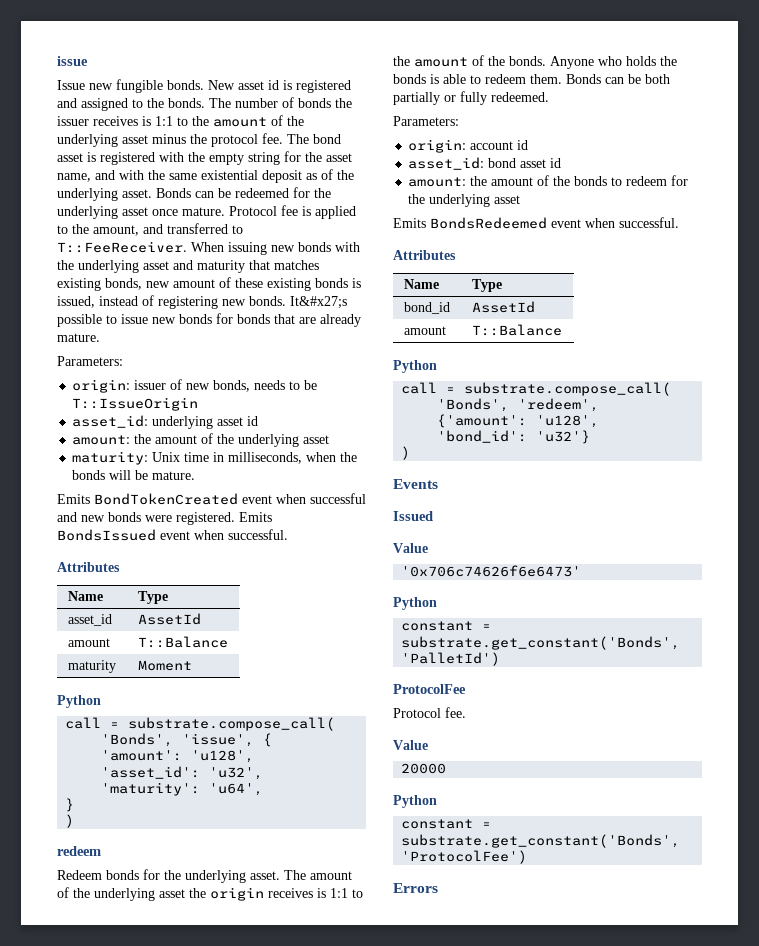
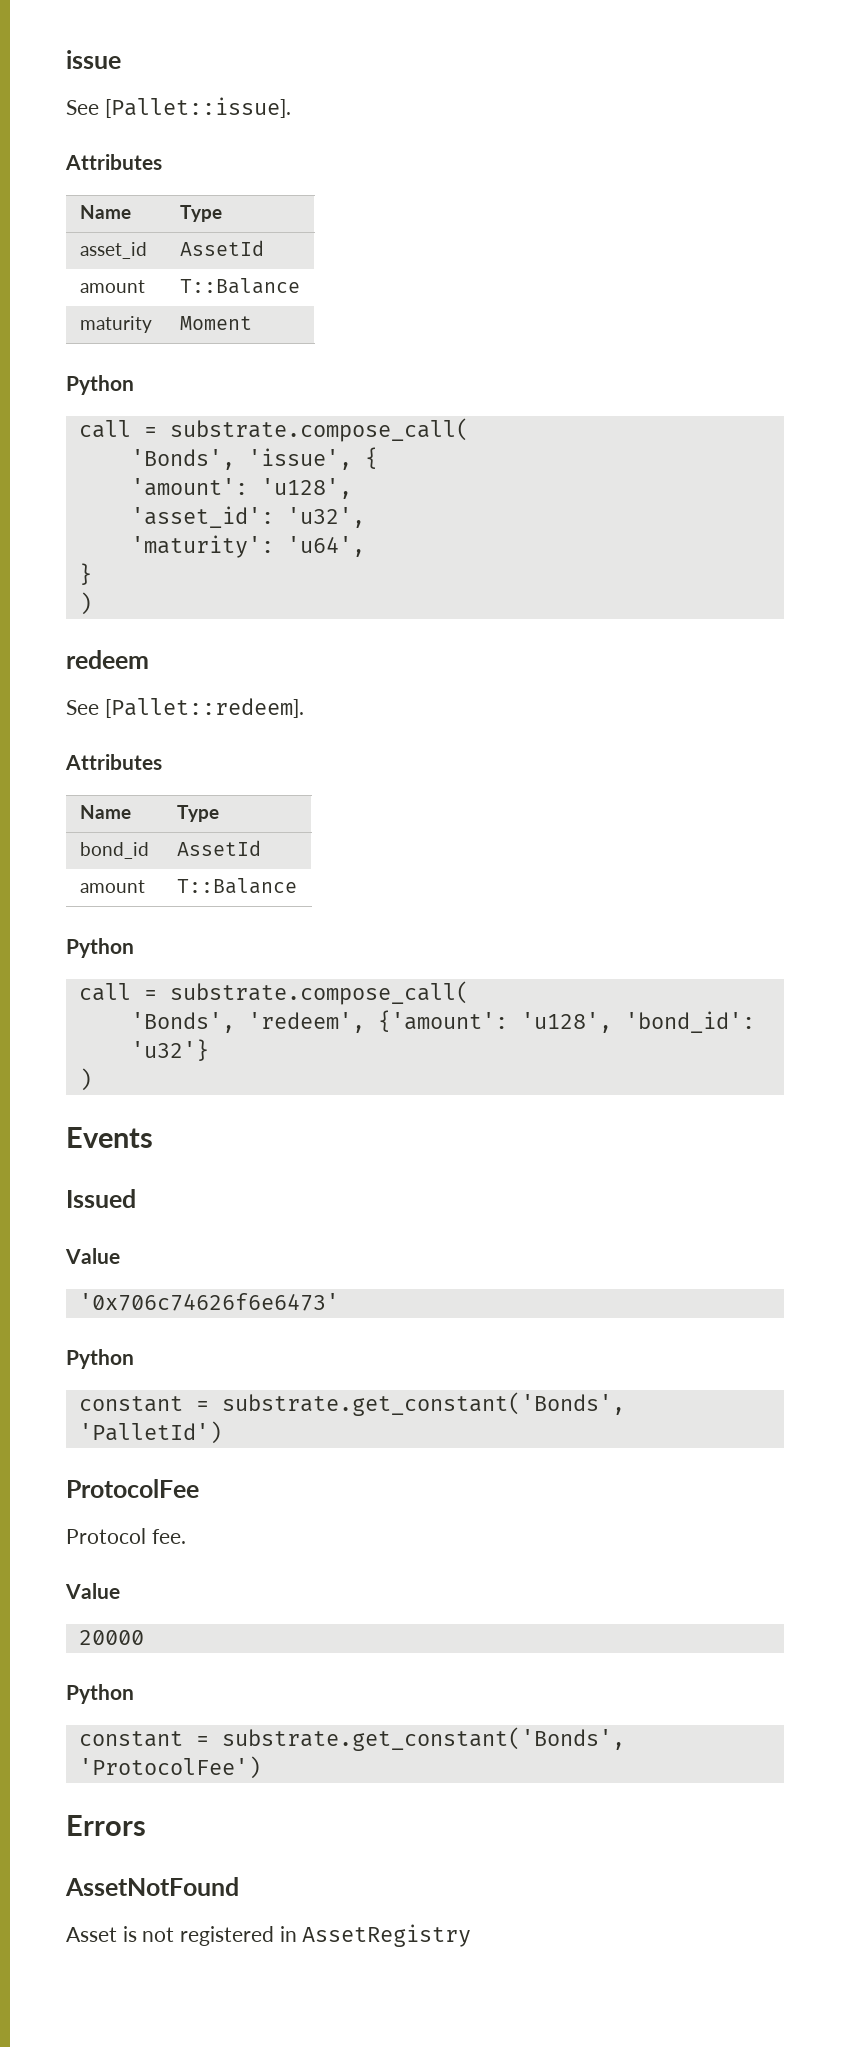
[57,79,351,93] [57,97,352,111] [57,115,304,127] [57,133,341,147] [57,151,352,165] [57,169,354,183] [57,187,331,201] [57,205,356,219] [57,223,243,236] [57,241,360,255] [57,260,319,273] [57,277,361,291] [57,295,347,309] [57,313,361,327] [57,333,100,342] [57,356,123,366] [72,379,318,393] [72,397,199,411] [72,415,259,429] [72,433,330,447] [72,451,358,465] [72,470,196,480] [57,493,366,505] [57,512,272,525] [57,529,288,541] Issue new fungible bonds. New asset id is registered and assigned to the bonds. The number of bonds the issuer receives is 1:1 to the amount of the underlying asset minus the protocol fee. The bond asset is registered with the empty string for the asset name, and with the same existential deposit as of the underlying asset. Bonds can be redeemed for the underlying asset once mature. Protocol fee is applied to the amount, and transferred to T::FeeReceiver. When issuing new bonds with the underlying asset and maturity that matches existing bonds, new amount of these existing bonds is issued, instead of registering new bonds. It&#x27;s possible to issue new bonds for bonds that are already mature. // Parameters: // origin: issuer of new bonds, needs to be T::IssueOrigin // asset_id: underlying asset id // amount: the amount of the underlying asset // maturity: Unix time in milliseconds, when the bonds will be mature. // Emits BondTokenCreated event when successful and new bonds were registered. Emits BondsIssued event when successful. -> [66,97,291,118] See [Pallet::issue].
[57,869,352,883] [57,887,363,901] [393,55,677,69] [393,74,670,84] [393,91,549,105] [393,116,459,126] [408,139,529,153] [408,157,562,170] [408,175,689,187] [408,194,521,207] [393,217,679,229] Redeem bonds for the underlying asset. The amount of the underlying asset the origin receives is 1:1 to the amount of the bonds. Anyone who holds the bonds is able to redeem them. Bonds can be both partially or fully redeemed. // Parameters: // origin: account id // asset_id: bond asset id // amount: the amount of the bonds to redeem for the underlying asset // Emits BondsRedeemed event when successful. -> [66,698,304,718] See [Pallet::redeem].
(438, 888) none -> [65,1877,239,1896] [66,1924,472,1947] // AssetNotFound // Asset is not registered in AssetRegistry

